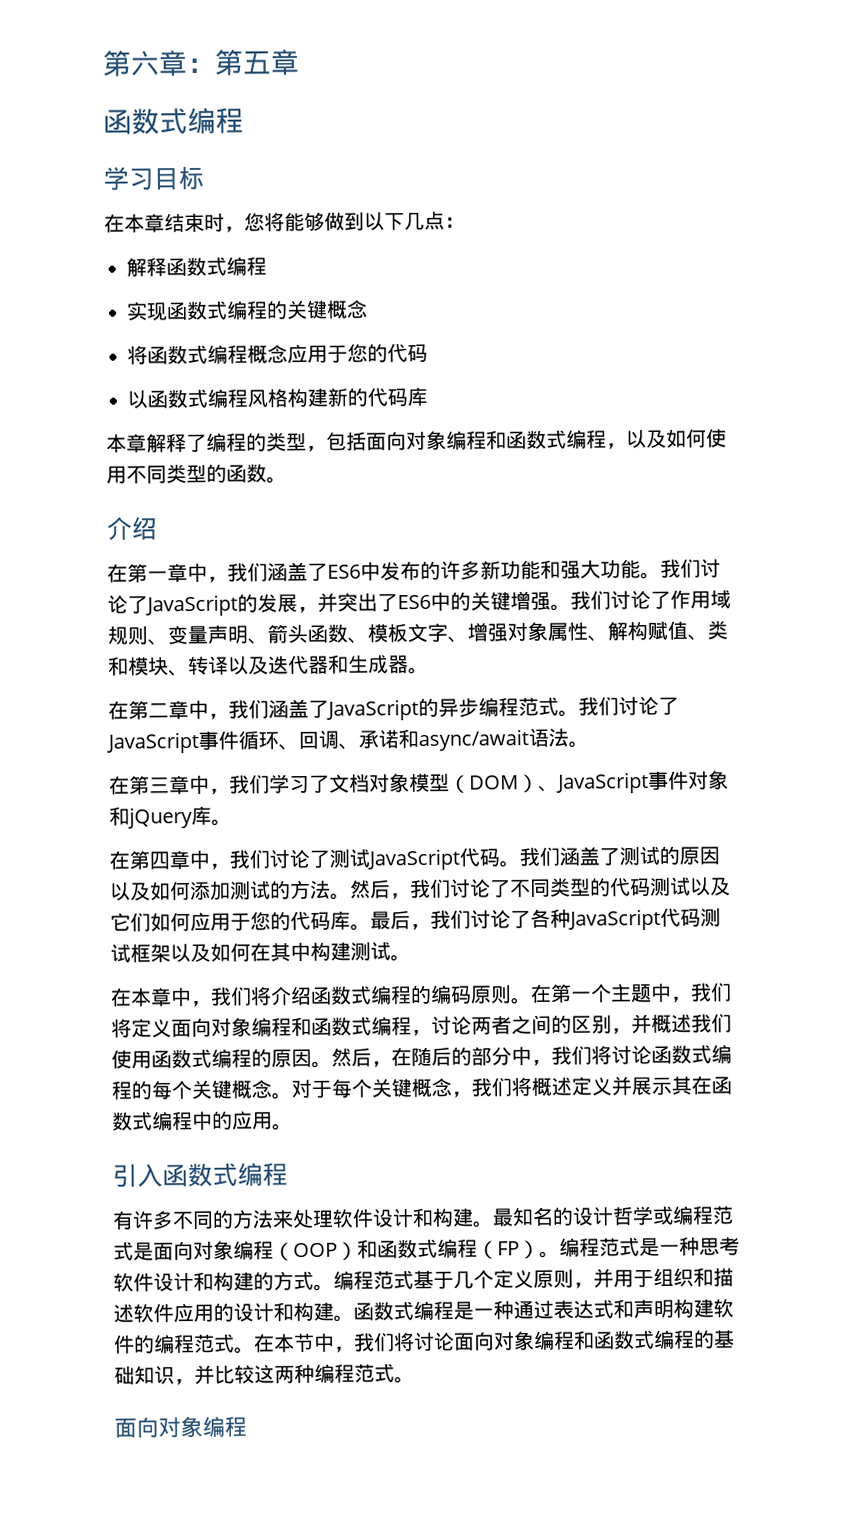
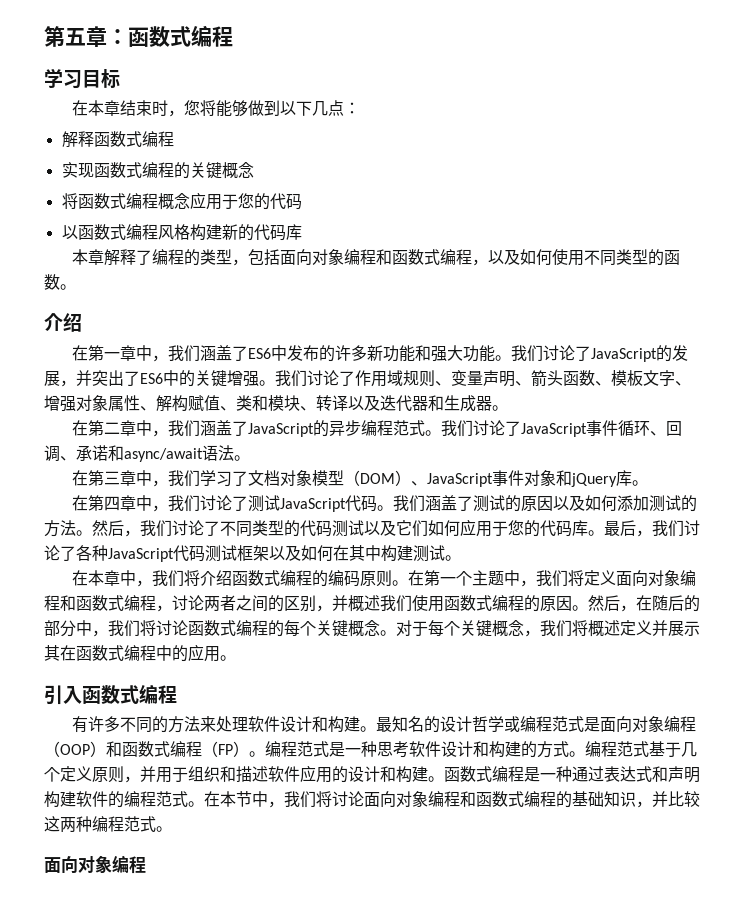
[102,49,243,77] 第六章：第 -> [44,26,65,47] 第
(299, 62) // -> [107,29,128,44] ：

